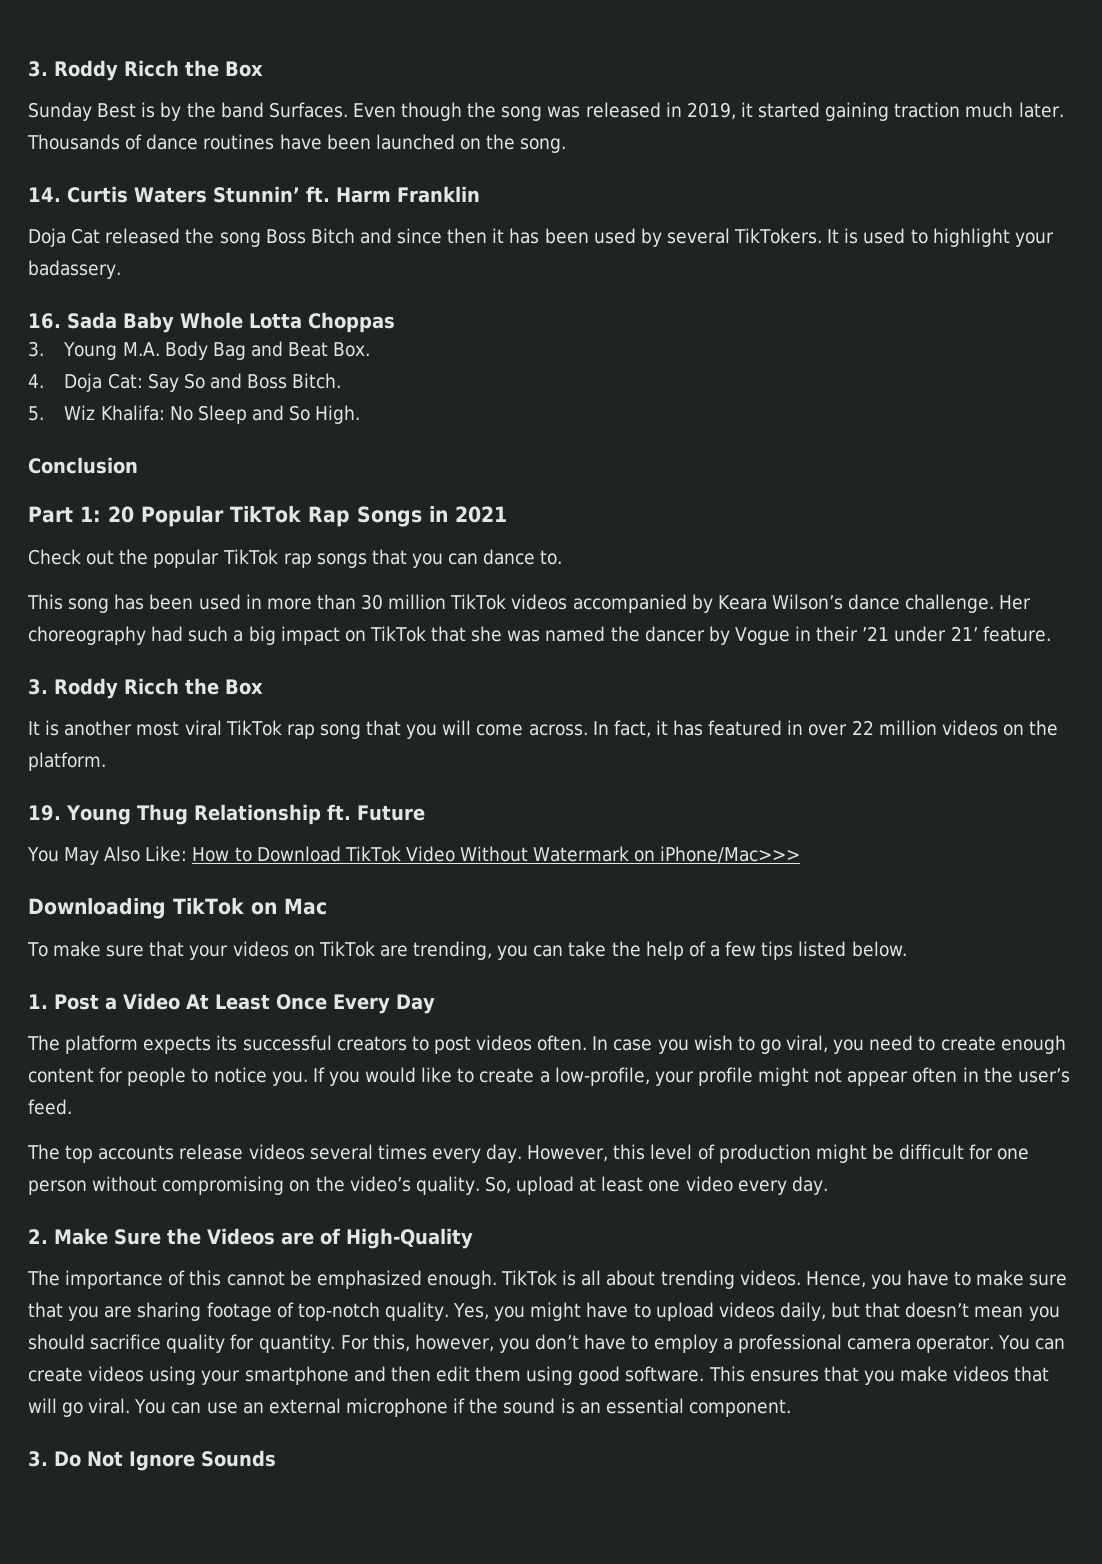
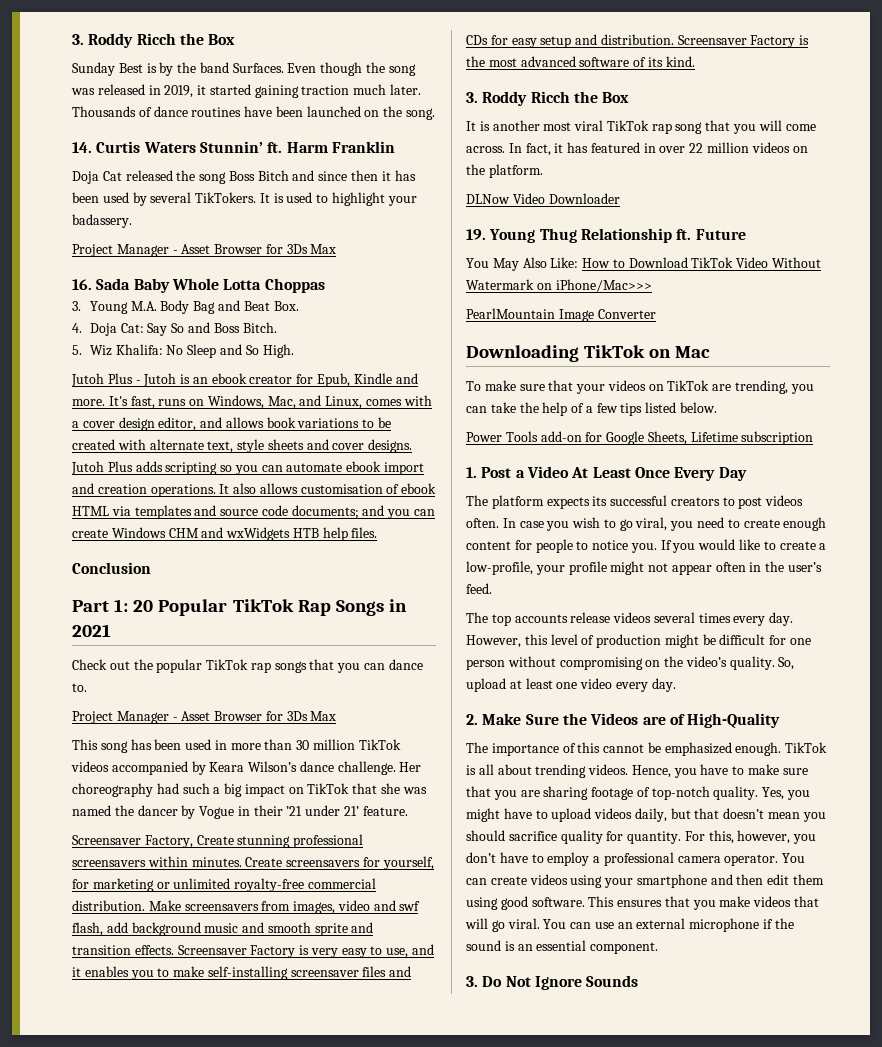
(121, 269) none -> [72,244,337,257] // Project Manager - Asset Browser for 3Ds Max
(361, 414) none -> [71,373,418,387] [72,395,432,409] [72,417,392,431] [72,439,413,453] [71,461,425,475] [72,483,437,497] [72,505,436,519] [72,527,378,541] // Jutoh Plus - Jutoh is an ebook creator for Epub, Kindle and more. It's fast, runs on Windows, Mac, and Linux, comes with a cover design editor, and allows book variations to be created with alternate text, style sheets and cover designs. Jutoh Plus adds scripting so you can automate ebook import and creation operations. It also allows customisation of ebook HTML via templates and source code documents; and you can create Windows CHM and wxWidgets HTB help files.
(563, 557) none -> [72,711,337,724] // Project Manager - Asset Browser for 3Ds Max
(1051, 634) none -> [72,834,364,848] [72,856,434,870] [72,878,376,892] [72,900,421,914] [72,922,374,936] [72,944,435,958] [72,966,412,980] [466,34,810,48] [466,56,695,67] // Screensaver Factory, Create stunning professional screensavers within minutes. Create screensavers for yourself, for marketing or unlimited royalty-free commercial distribution. Make screensavers from images, video and swf flash, add background music and smooth sprite and transition effects. Screensaver Factory is very easy to use, and it enables you to make self-installing screensaver files and CDs for easy setup and distribution. Screensaver Factory is the most advanced software of its kind.
(106, 761) none -> [466,193,620,204] // DLNow Video Downloader
(801, 854) none -> [466,308,656,322] // PearlMountain Image Converter
(908, 949) none -> [466,431,814,445] // Power Tools add-on for Google Sheets, Lifetime subscription

